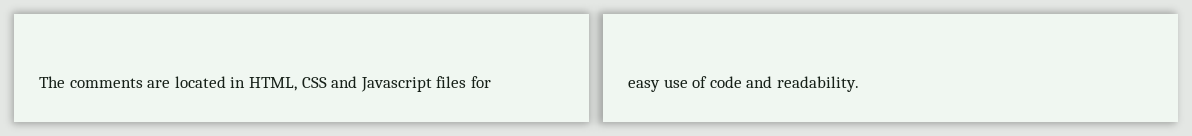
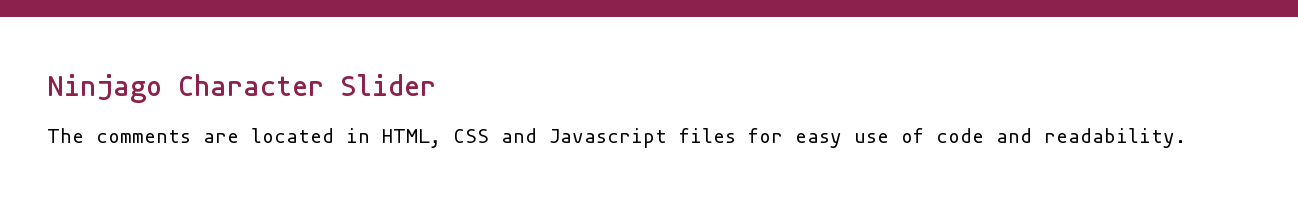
(39, 82) none -> [47,74,436,103] Ninjago Character Slider //

